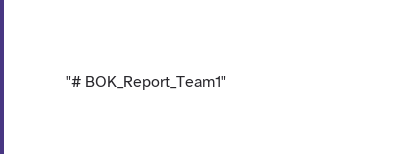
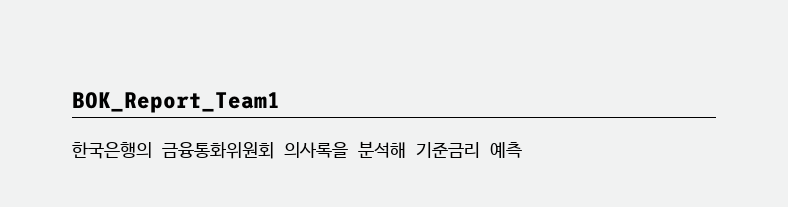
[66,76,227,90] "# BOK_Report_Team1" -> [72,92,280,113] [72,141,522,159] BOK_Report_Team1 // 한국은행의 금융통화위원회 의사록을 분석해 기준금리 예측

